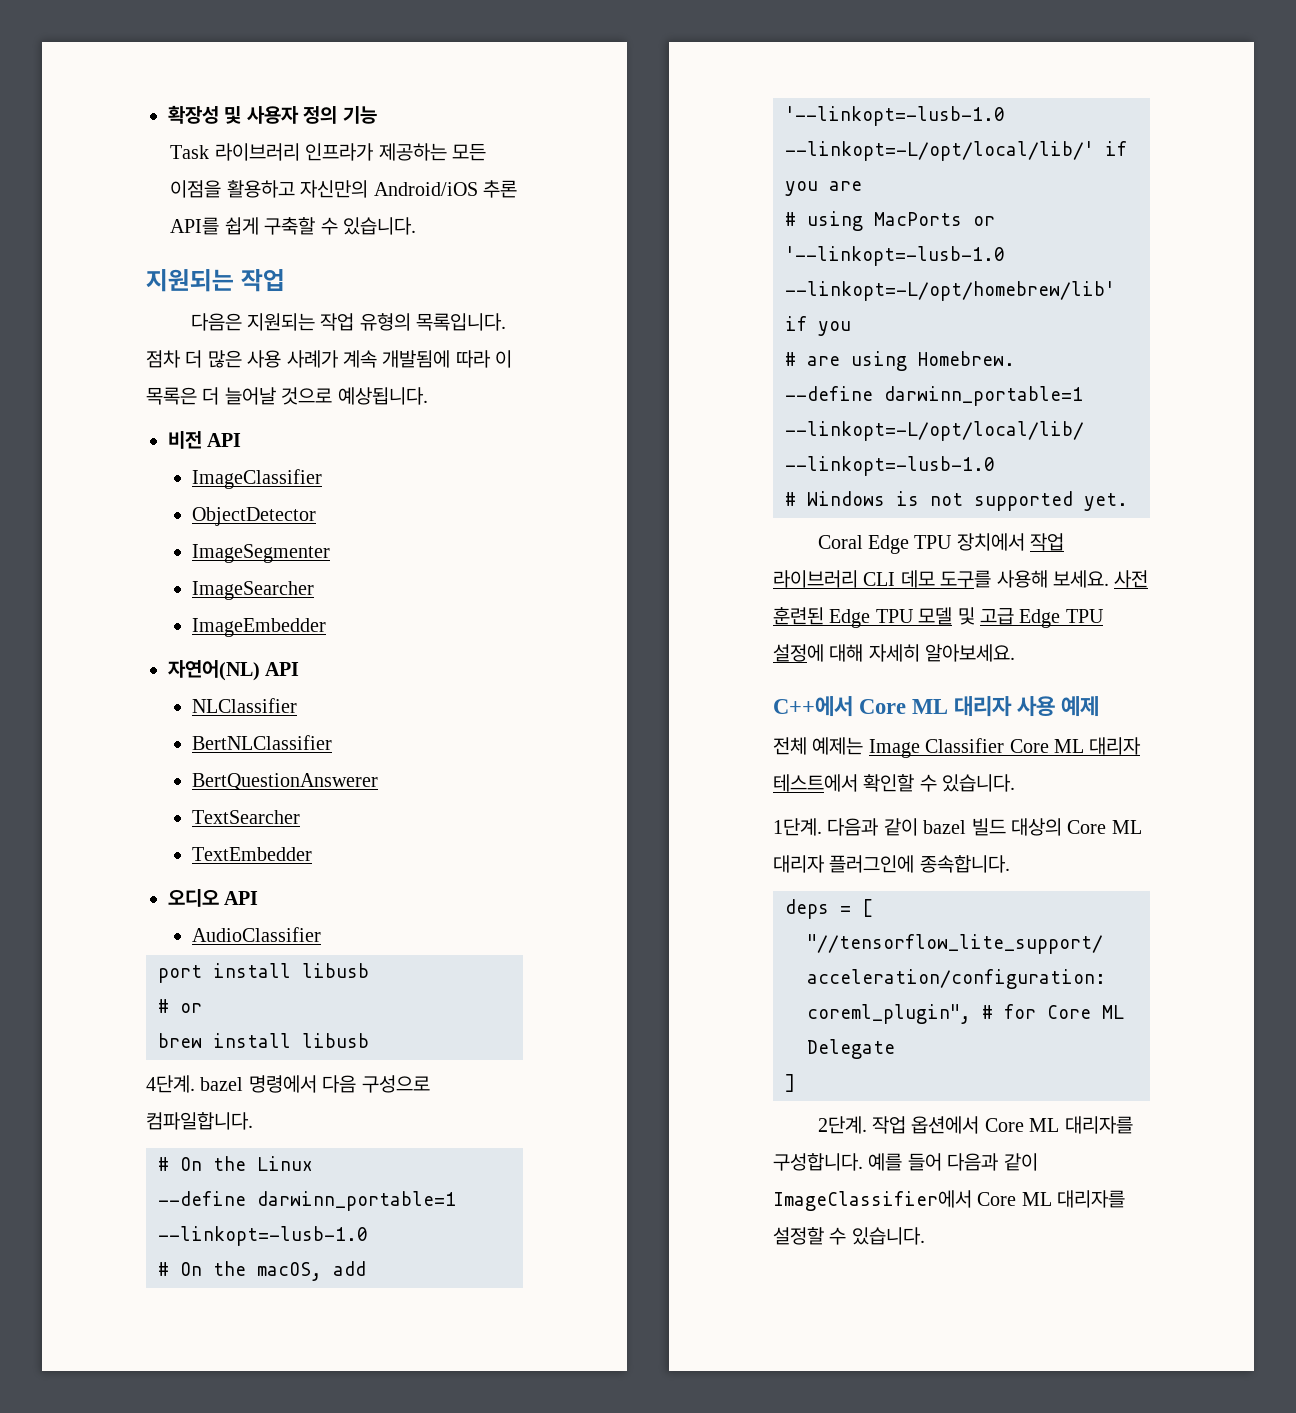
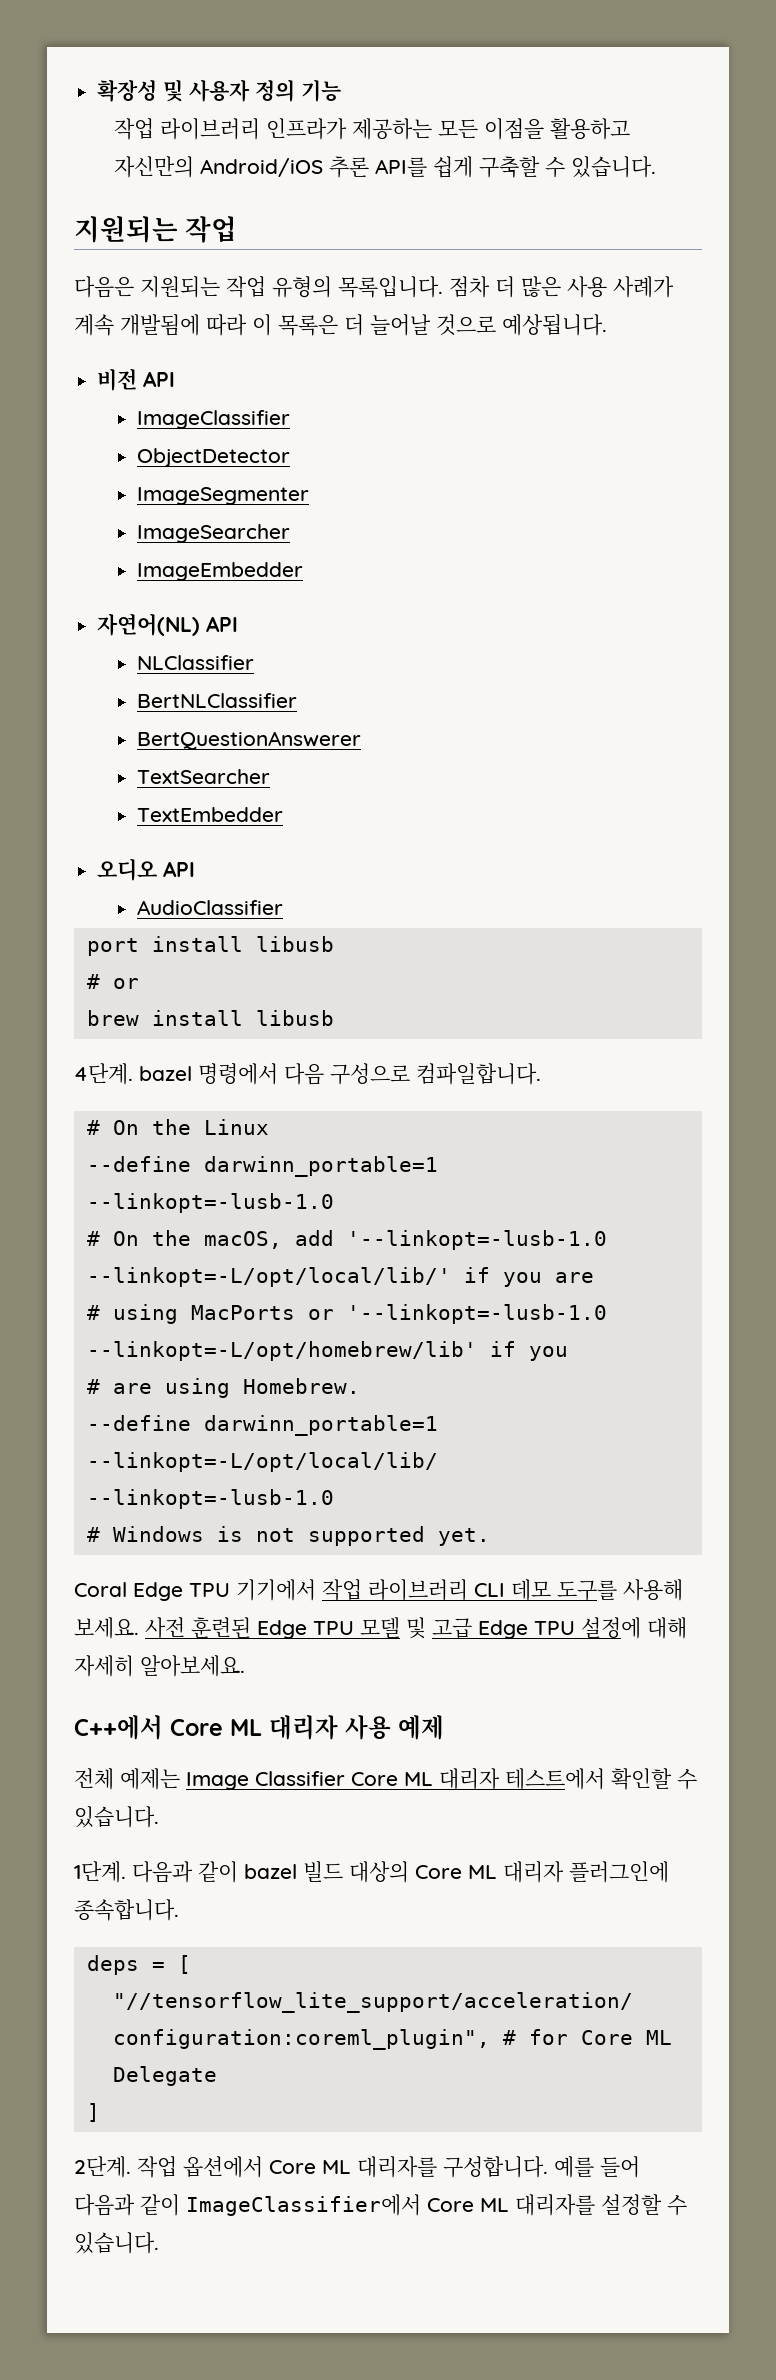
[170,145,210,159] Task -> [113,118,154,140] 작업
[956,533,1025,551] 장치에서 -> [236,1579,316,1601] 기기에서

